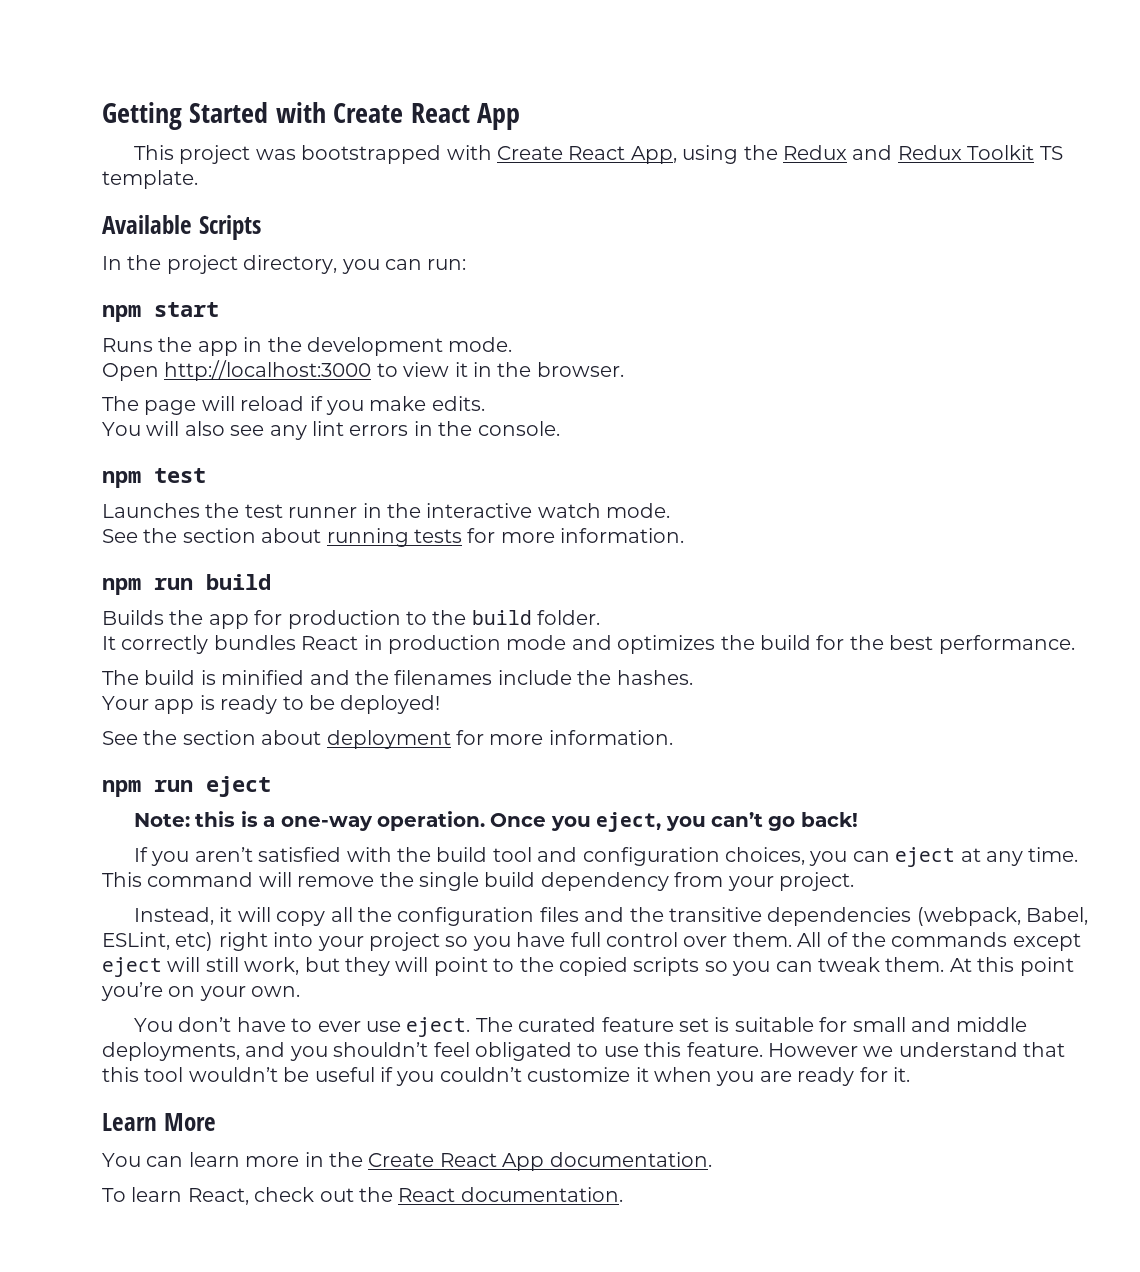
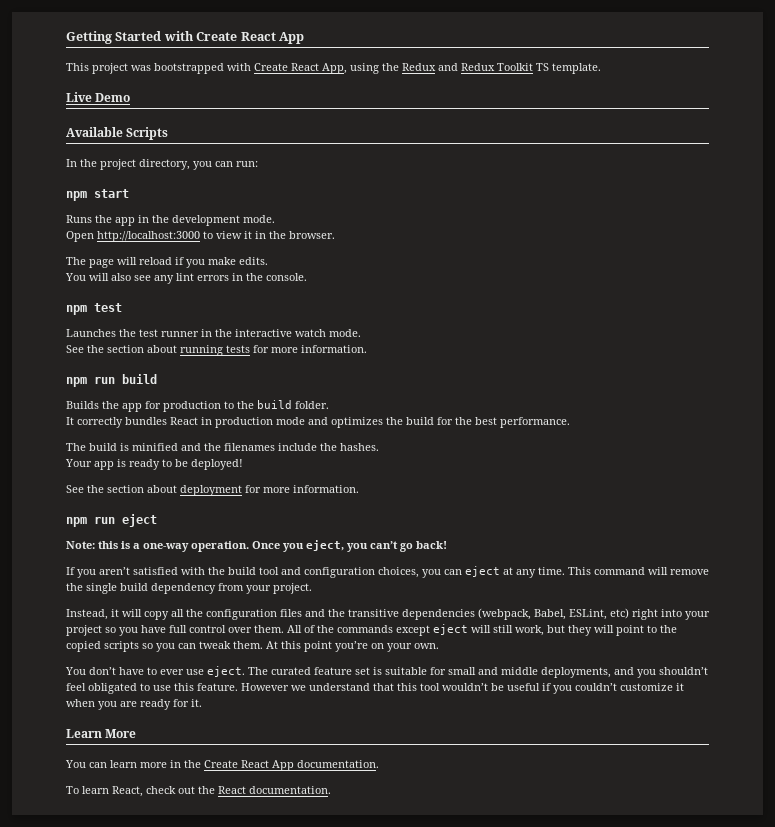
(198, 179) none -> [66,92,131,102] // Live Demo

